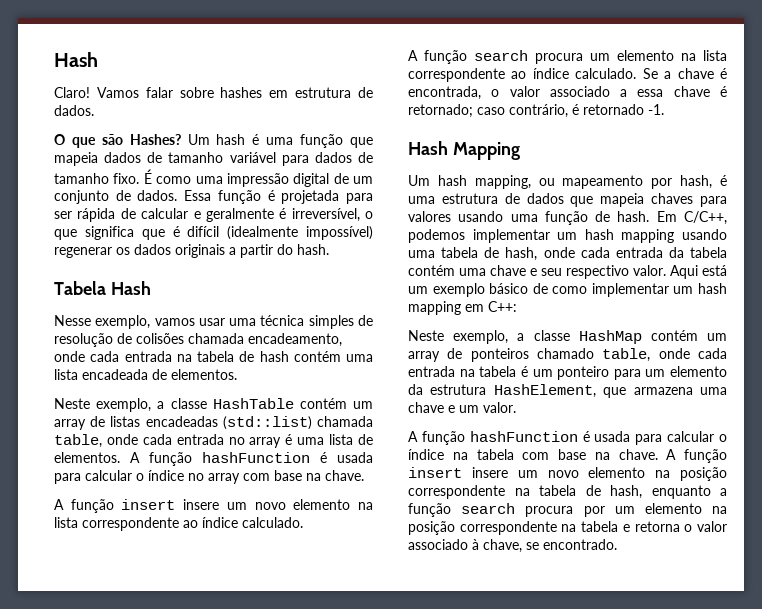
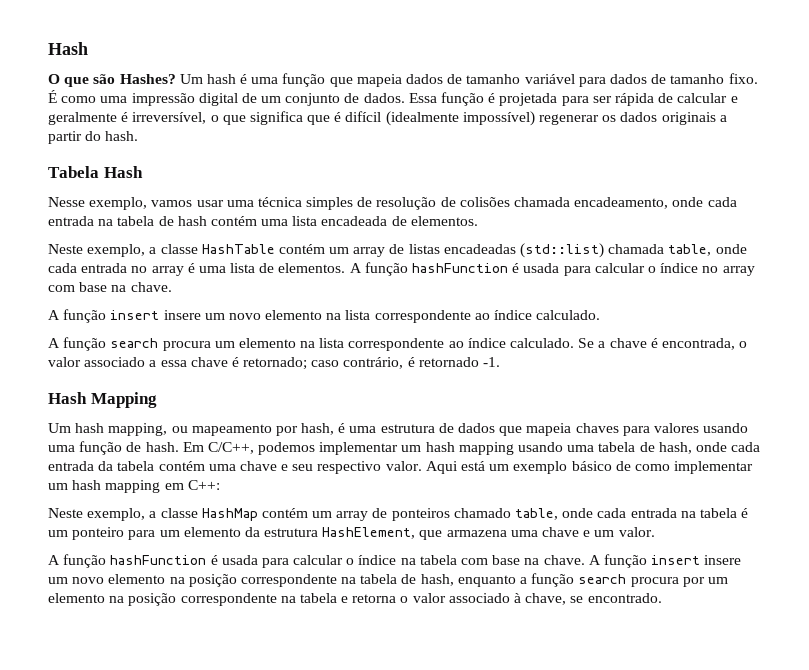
[54,52,98,67] [54,87,373,98] [54,105,94,116] Hash // Claro! Vamos falar sobre hashes em estrutura de dados. -> [48,42,88,55] Hash

